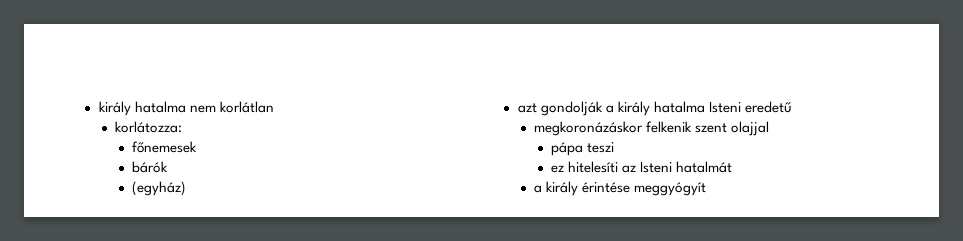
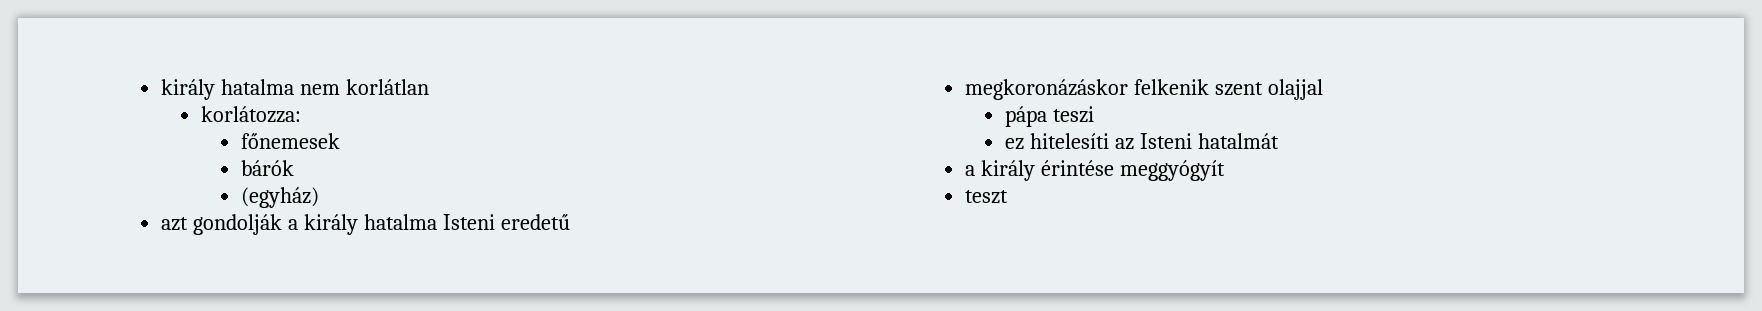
(707, 189) none -> [964,190,1008,204] // teszt

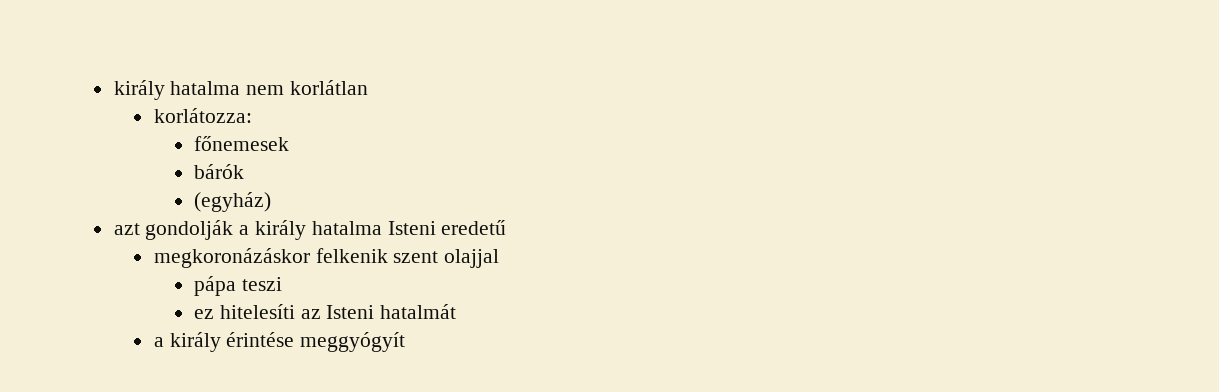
[964,190,1008,204] // teszt -> (406, 342) none

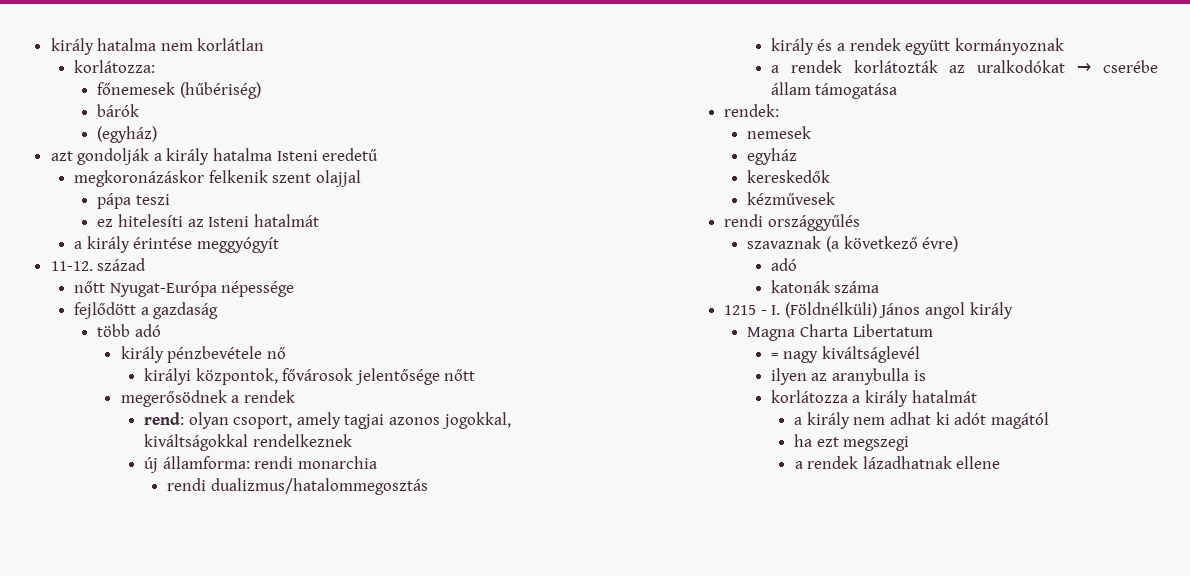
(289, 143) none -> [180,82,262,99] (hűbériség)
(406, 342) none -> [50,258,146,271] [74,281,295,297] [74,302,219,319] [97,324,162,337] [120,346,286,363] [144,368,476,385] [120,390,295,407] [144,412,511,429] [144,434,352,451] [144,456,377,473] [167,478,429,495] [770,38,1064,55] [770,60,1158,73] [770,82,898,99] [724,104,780,117] [747,126,812,139] [747,148,798,165] [747,170,831,183] [747,192,836,205] [724,214,860,231] [747,236,959,252] [770,258,797,271] [770,280,880,293] [724,302,1013,319] [747,324,933,341] [770,346,921,363] [770,368,926,385] [770,390,977,407] [794,412,1049,429] [794,434,910,451] [794,456,1001,469] // 11-12. század // nőtt Nyugat-Európa népessége // fejlődött a gazdaság // több adó // király pénzbevétele nő // királyi központok, fővárosok jelentősége nőtt // megerősödnek a rendek // rend: olyan csoport, amely tagjai azonos jogokkal, kiváltságokkal rendelkeznek // új államforma: rendi monarchia // rendi dualizmus/hatalommegosztás // király és a rendek együtt kormányoznak // a rendek korlátozták az uralkodókat → cserébe állam támogatása // rendek: // nemesek // egyház // kereskedők // kézművesek // rendi országgyűlés // szavaznak (a következő évre) // adó // katonák száma // 1215 - I. (Földnélküli) János angol király // Magna Charta Libertatum // = nagy kiváltságlevél // ilyen az aranybulla is // korlátozza a király hatalmát // a király nem adhat ki adót magától // ha ezt megszegi // a rendek lázadhatnak ellene

